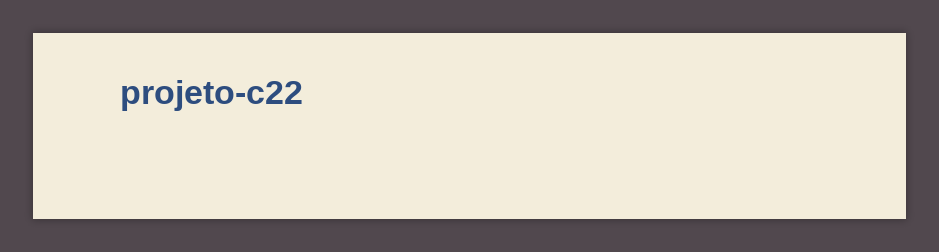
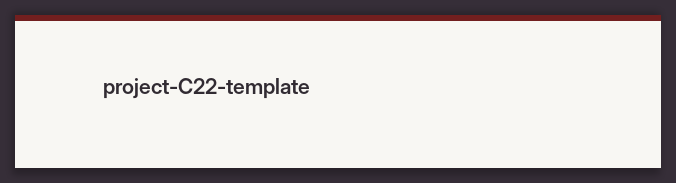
[120,80,303,111] projeto-c22 -> [103,78,310,99] project-C22-template

